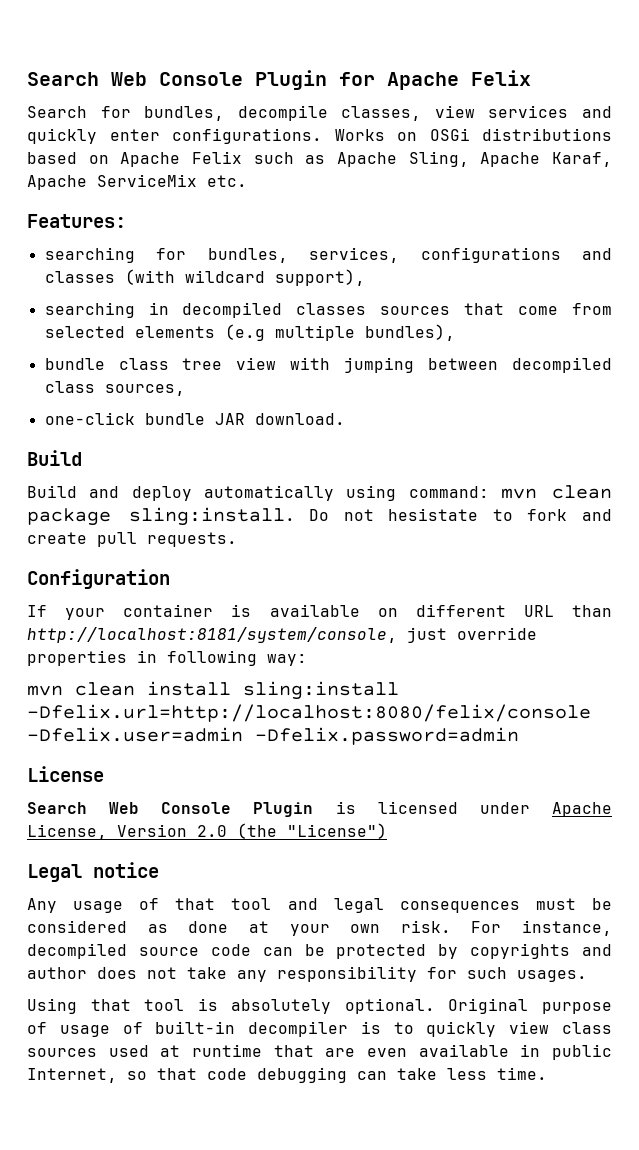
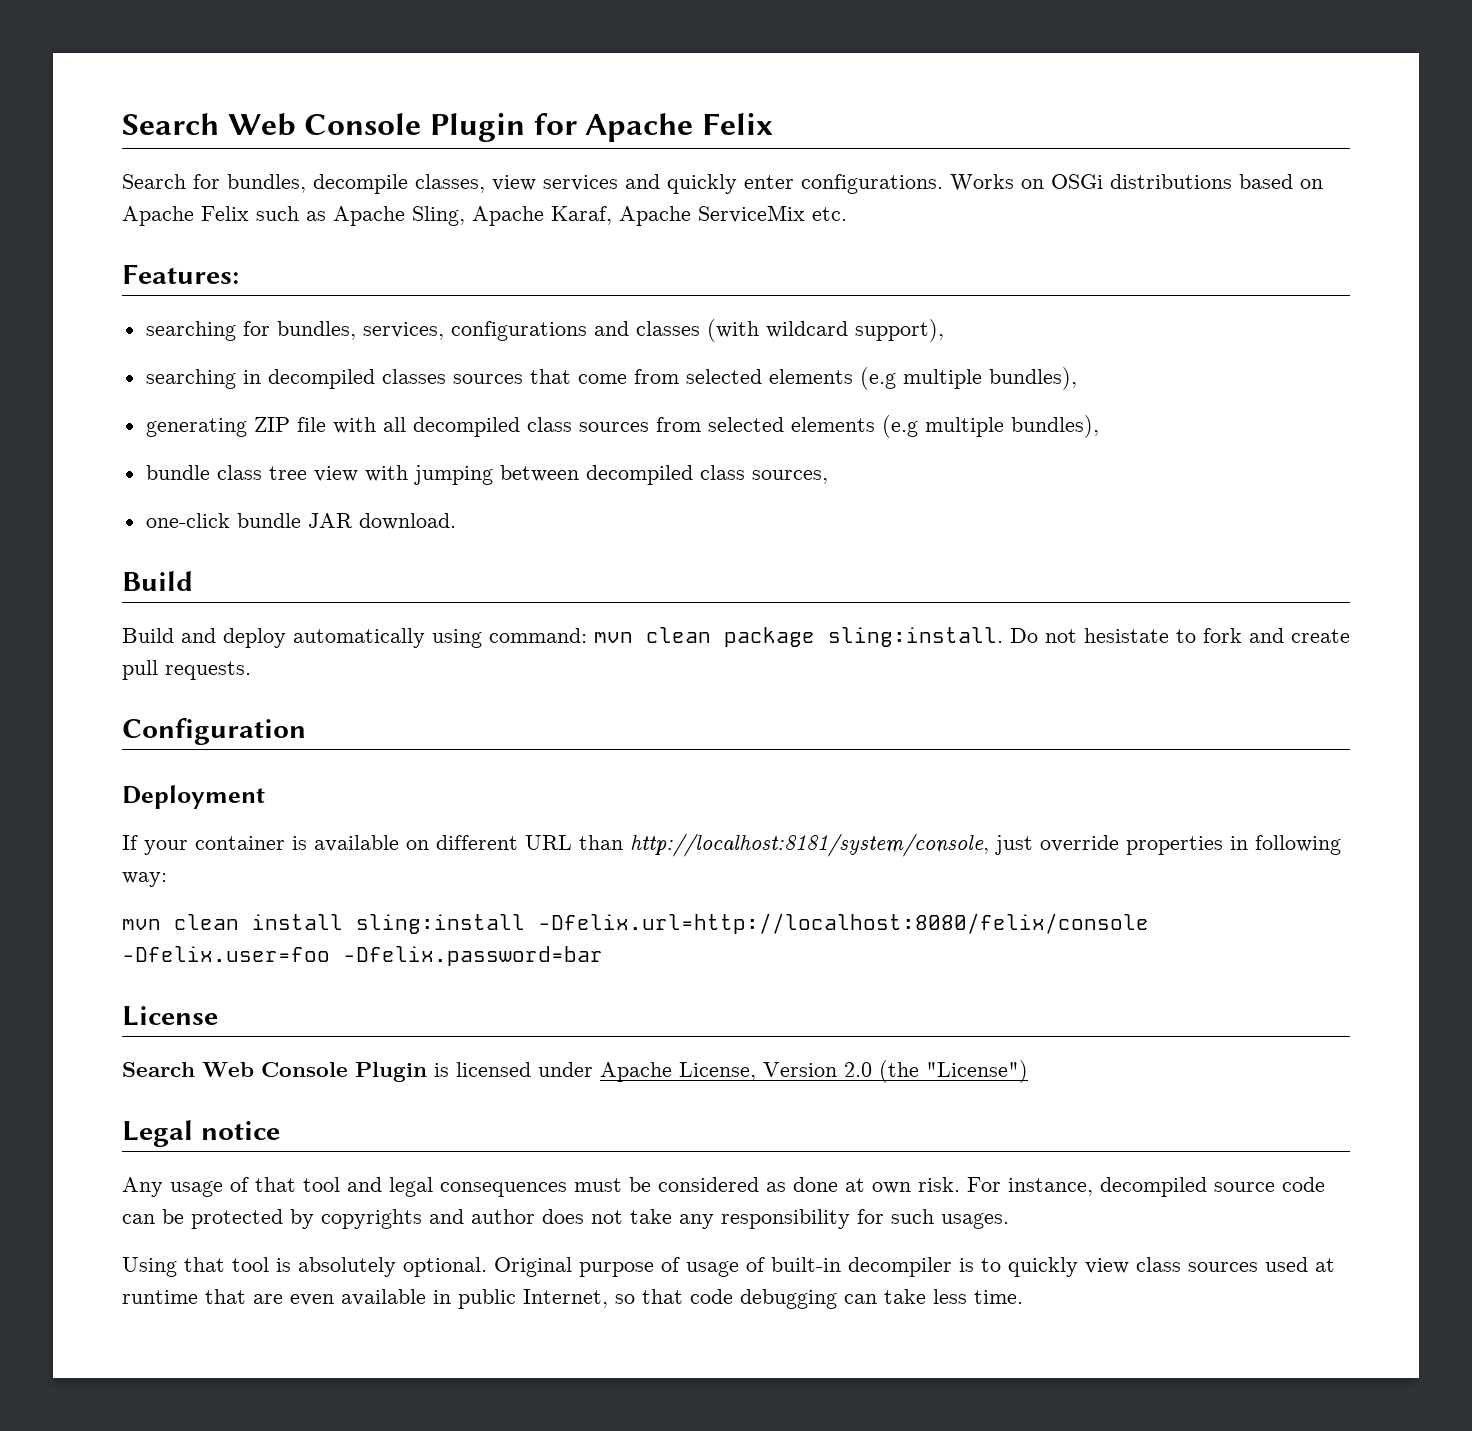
(455, 332) none -> [145,415,1099,438] // generating ZIP file with all decompiled class sources from selected elements (e.g multiple bundles),
(170, 579) none -> [122,785,265,809] // Deployment
[27,727,519,745] -Dfelix.user=admin -Dfelix.password=admin -> [122,946,603,966] -Dfelix.user=foo -Dfelix.password=bar
[289,924,330,936] your -> (865, 1185) none

